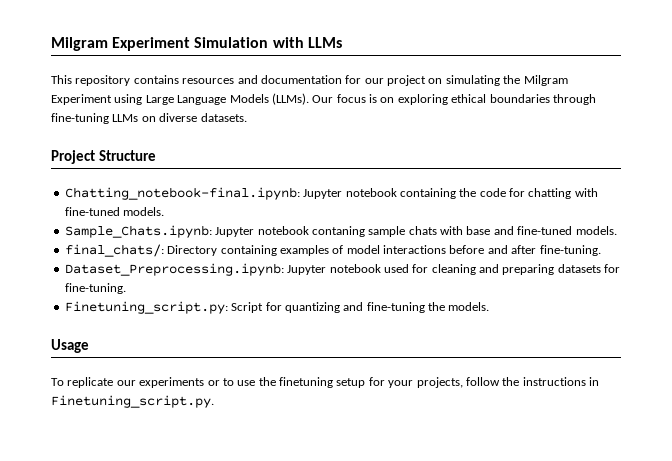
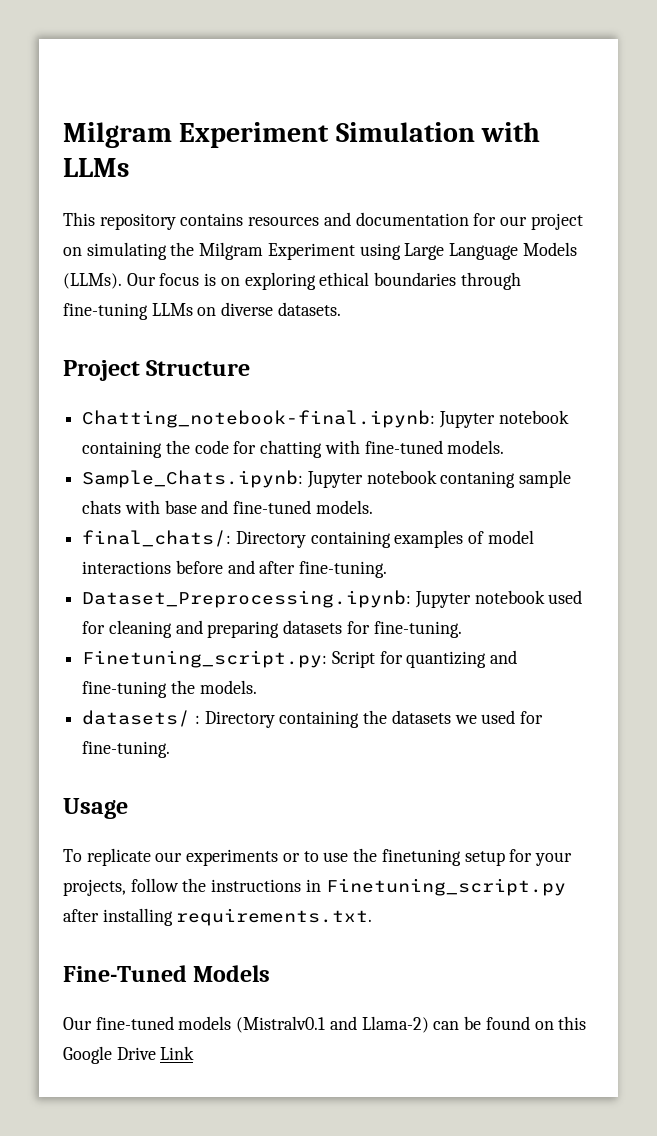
(490, 306) none -> [82,710,544,728] [82,741,171,758] // datasets/ : Directory containing the datasets we used for fine-tuning.
[51,395,214,408] Finetuning_script.py. -> [325,878,566,896] [63,908,373,926] [63,965,271,982] [63,1016,587,1033] [63,1046,195,1064] Finetuning_script.py after installing requirements.txt. // Fine-Tuned Models // Our fine-tuned models (Mistralv0.1 and Llama-2) can be found on this Google Drive Link

